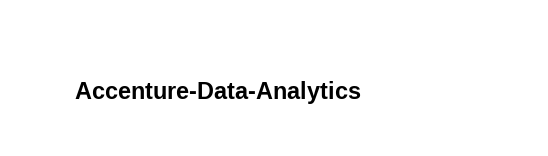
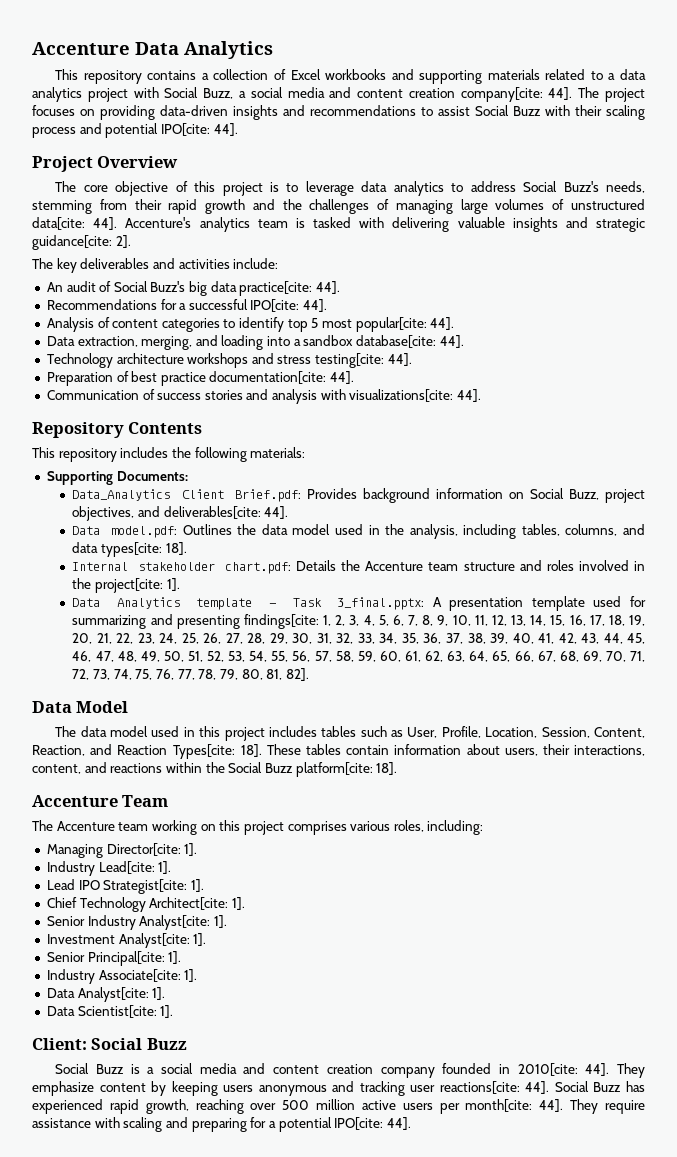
[75,81,361,104] Accenture-Data-Analytics -> [32,41,273,59] [55,69,647,84] [32,87,646,102] [32,105,645,120] [32,123,238,138] [32,156,179,172] [55,181,645,196] [32,199,645,214] [32,217,645,232] [32,235,131,250] [32,258,279,273] [46,281,341,296] [46,299,328,312] [46,317,455,332] [46,335,464,350] [46,353,412,368] [46,371,355,386] [46,389,482,404] [32,422,203,438] [32,447,306,462] [46,471,188,485] [72,488,645,503] [72,506,289,521] [72,524,645,539] [72,542,187,557] [72,560,645,574] [72,578,180,593] [72,596,646,611] [72,614,645,629] [72,633,645,644] [72,651,645,662] [72,668,309,681] [32,701,129,713] [55,726,645,741] [32,744,645,759] [32,762,398,777] [32,795,169,807] [32,820,484,835] [46,843,198,858] [46,861,172,876] [46,879,204,894] [46,897,245,912] [46,915,227,930] [46,933,207,948] [46,951,182,966] [46,969,198,984] [46,987,166,1002] [46,1005,174,1018] [32,1038,187,1050] [55,1063,646,1078] [32,1081,646,1096] [32,1099,645,1114] [32,1117,411,1132] Accenture Data Analytics // This repository contains a collection of Excel workbooks and supporting materials related to a data analytics project with Social Buzz, a social media and content creation company[cite: 44]. The project focuses on providing data-driven insights and recommendations to assist Social Buzz with their scaling process and potential IPO[cite: 44]. // Project Overview // The core objective of this project is to leverage data analytics to address Social Buzz's needs, stemming from their rapid growth and the challenges of managing large volumes of unstructured data[cite: 44]. Accenture's analytics team is tasked with delivering valuable insights and strategic guidance[cite: 2]. // The key deliverables and activities include: // An audit of Social Buzz's big data practice[cite: 44]. // Recommendations for a successful IPO[cite: 44]. // Analysis of content categories to identify top 5 most popular[cite: 44]. // Data extraction, merging, and loading into a sandbox database[cite: 44]. // Technology architecture workshops and stress testing[cite: 44]. // Preparation of best practice documentation[cite: 44]. // Communication of success stories and analysis with visualizations[cite: 44]. // Repository Contents // This repository includes the following materials: // Supporting Documents: // Data_Analytics Client Brief.pdf: Provides background information on Social Buzz, project objectives, and deliverables[cite: 44]. // Data model.pdf: Outlines the data model used in the analysis, including tables, columns, and data types[cite: 18]. // Internal stakeholder chart.pdf: Details the Accenture team structure and roles involved in the project[cite: 1]. // Data Analytics template - Task 3_final.pptx: A presentation template used for summarizing and presenting findings[cite: 1, 2, 3, 4, 5, 6, 7, 8, 9, 10, 11, 12, 13, 14, 15, 16, 17, 18, 19, 20, 21, 22, 23, 24, 25, 26, 27, 28, 29, 30, 31, 32, 33, 34, 35, 36, 37, 38, 39, 40, 41, 42, 43, 44, 45, 46, 47, 48, 49, 50, 51, 52, 53, 54, 55, 56, 57, 58, 59, 60, 61, 62, 63, 64, 65, 66, 67, 68, 69, 70, 71, 72, 73, 74, 75, 76, 77, 78, 79, 80, 81, 82]. // Data Model // The data model used in this project includes tables such as User, Profile, Location, Session, Content, Reaction, and Reaction Types[cite: 18]. These tables contain information about users, their interactions, content, and reactions within the Social Buzz platform[cite: 18]. // Accenture Team // The Accenture team working on this project comprises various roles, including: // Managing Director[cite: 1]. // Industry Lead[cite: 1]. // Lead IPO Strategist[cite: 1]. // Chief Technology Architect[cite: 1]. // Senior Industry Analyst[cite: 1]. // Investment Analyst[cite: 1]. // Senior Principal[cite: 1]. // Industry Associate[cite: 1]. // Data Analyst[cite: 1]. // Data Scientist[cite: 1]. // Client: Social Buzz // Social Buzz is a social media and content creation company founded in 2010[cite: 44]. They emphasize content by keeping users anonymous and tracking user reactions[cite: 44]. Social Buzz has experienced rapid growth, reaching over 500 million active users per month[cite: 44]. They require assistance with scaling and preparing for a potential IPO[cite: 44].

